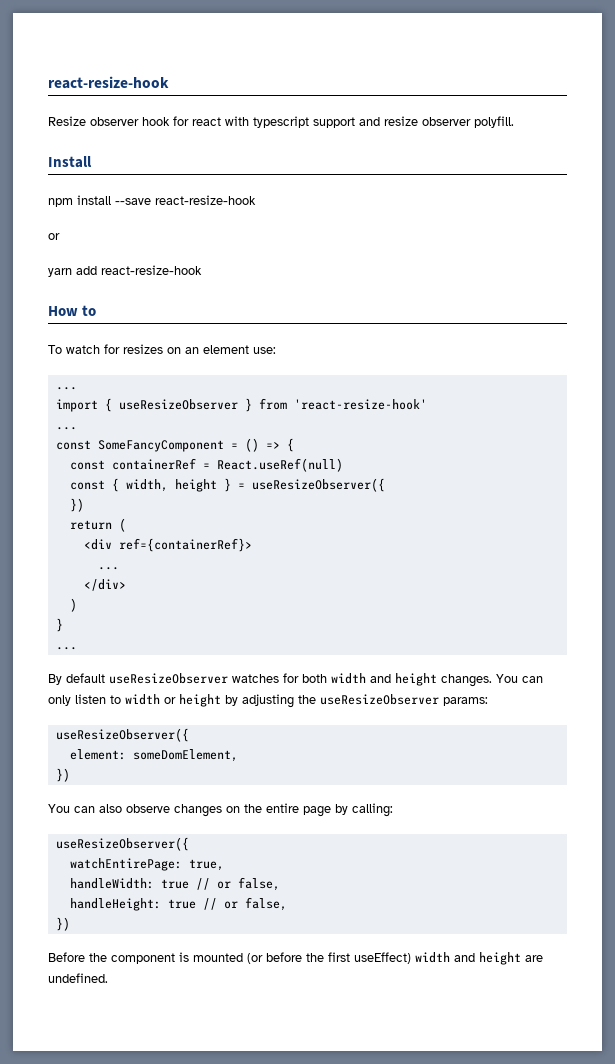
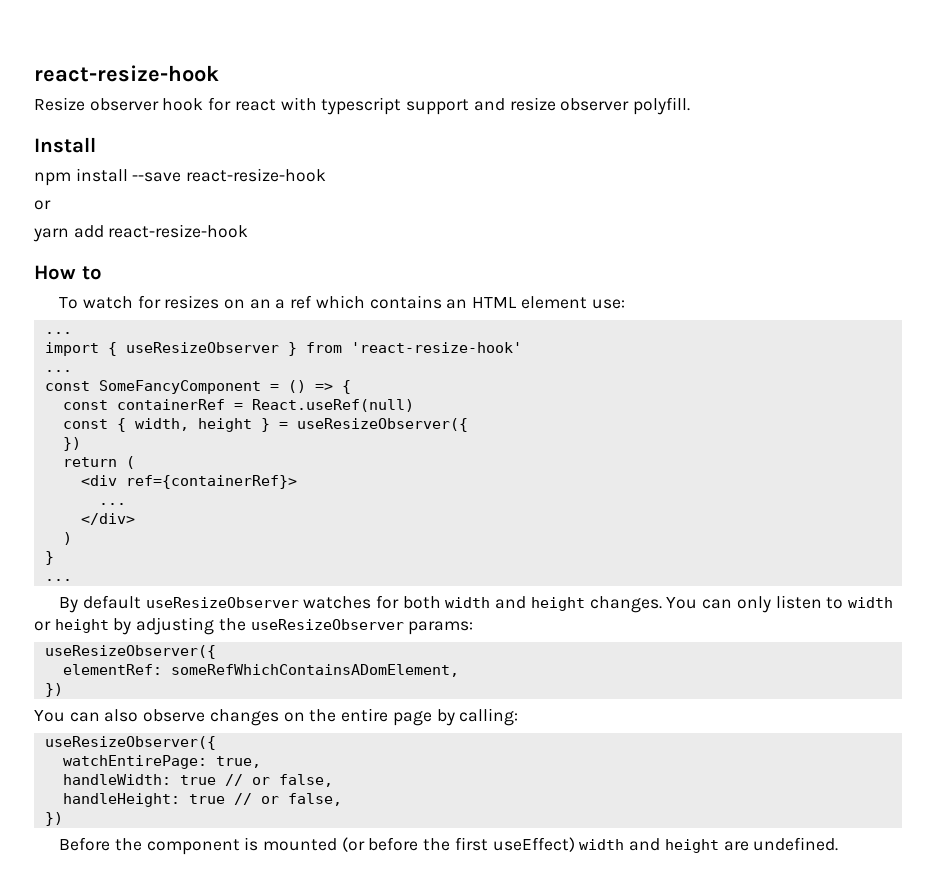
(199, 350) none -> [275,295,518,309] a ref which contains an HTML
[69,749,238,762] element: someDomElement, -> [62,664,459,677] elementRef: someRefWhichContainsADomElement,

